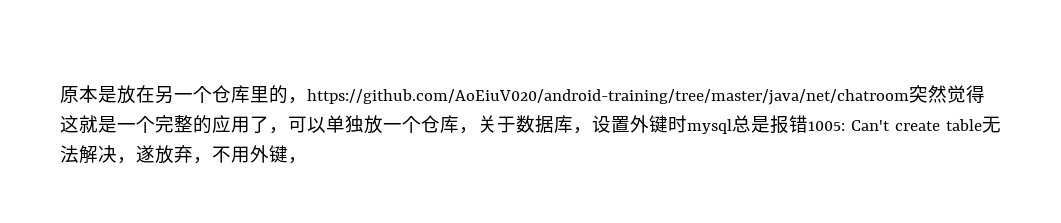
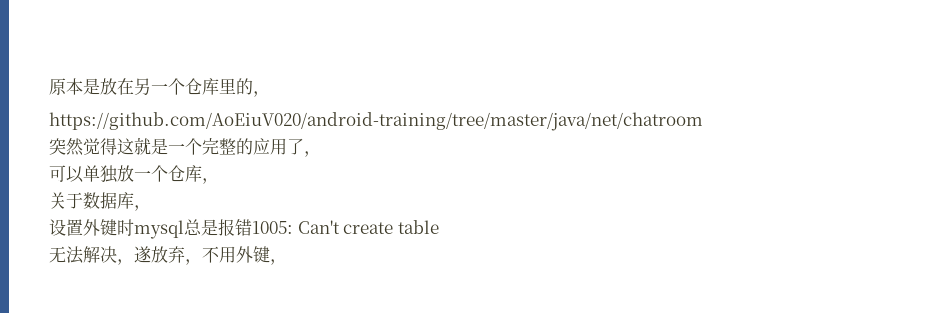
(307, 100) none -> (270, 94) //
(909, 97) none -> (703, 121) //
(288, 130) none -> (321, 154) //
(478, 130) none -> (219, 181) //
(592, 130) none -> (151, 208) //
(982, 125) none -> (439, 227) //

